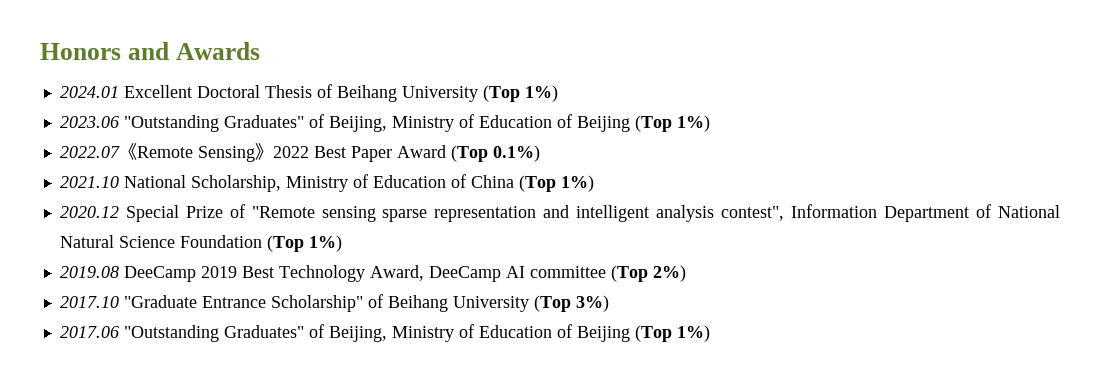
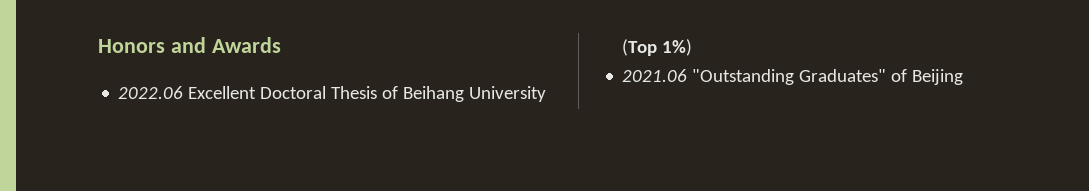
[59,86,119,98] 2024.01 -> [118,86,184,99] 2022.06
[59,114,710,132] [59,143,540,162] [59,174,594,192] [59,204,1061,222] [59,235,342,252] [59,265,686,282] [59,294,609,312] [59,324,710,342] 2023.06 "Outstanding Graduates" of Beijing, Ministry of Education of Beijing (Top 1%) // 2022.07《Remote Sensing》2022 Best Paper Award (Top 0.1%) // 2021.10 National Scholarship, Ministry of Education of China (Top 1%) // 2020.12 Special Prize of "Remote sensing sparse representation and intelligent analysis contest", Information Department of National Natural Science Foundation (Top 1%) // 2019.08 DeeCamp 2019 Best Technology Award, DeeCamp AI committee (Top 2%) // 2017.10 "Graduate Entrance Scholarship" of Beihang University (Top 3%) // 2017.06 "Outstanding Graduates" of Beijing, Ministry of Education of Beijing (Top 1%) -> [622,69,964,85] 2021.06 "Outstanding Graduates" of Beijing

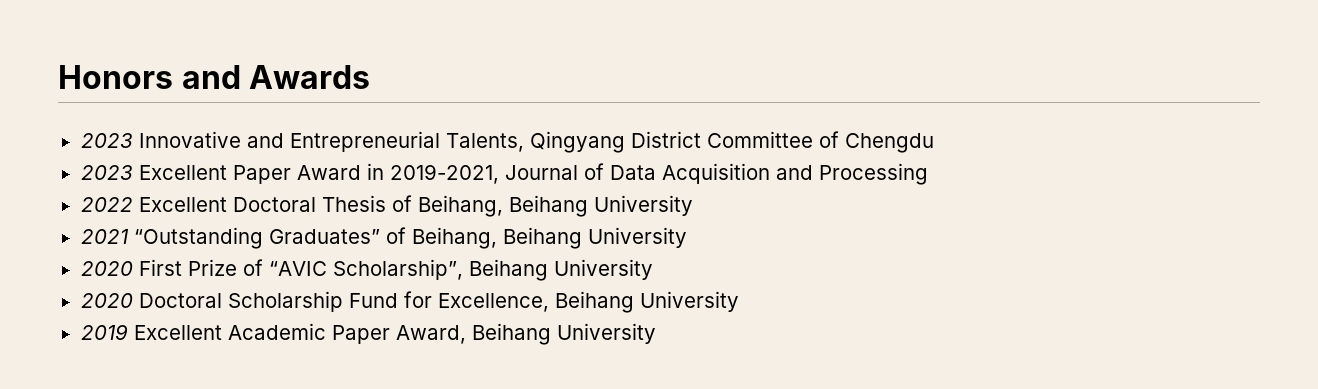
[118,86,184,99] 2022.06 -> [80,131,934,153] [80,163,928,185] [80,197,133,212] 2023 Innovative and Entrepreneurial Talents, Qingyang District Committee of Chengdu // 2023 Excellent Paper Award in 2019-2021, Journal of Data Acquisition and Processing // 2022
[403,86,547,102] [622,39,693,56] [622,69,964,85] Beihang University (Top 1%) // 2021.06 "Outstanding Graduates" of Beijing -> [417,195,693,217] [80,227,687,249] [80,259,653,281] [80,291,739,313] [80,323,656,345] Beihang, Beihang University // 2021 “Outstanding Graduates” of Beihang, Beihang University // 2020 First Prize of “AVIC Scholarship”, Beihang University // 2020 Doctoral Scholarship Fund for Excellence, Beihang University // 2019 Excellent Academic Paper Award, Beihang University

